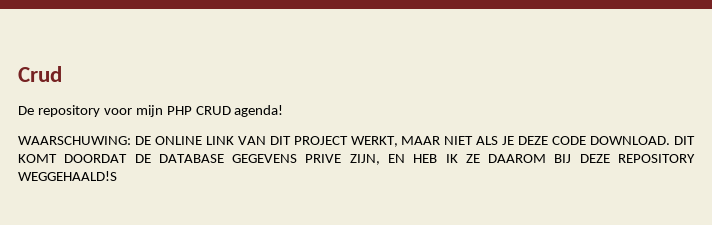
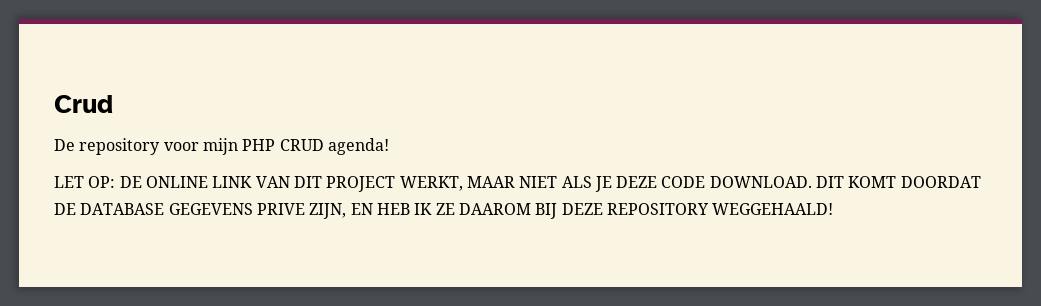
[18,136,131,145] WAARSCHUWING: -> [54,176,116,188] LET OP:
[18,171,117,181] WEGGEHAALD!S -> [712,203,834,215] WEGGEHAALD!

